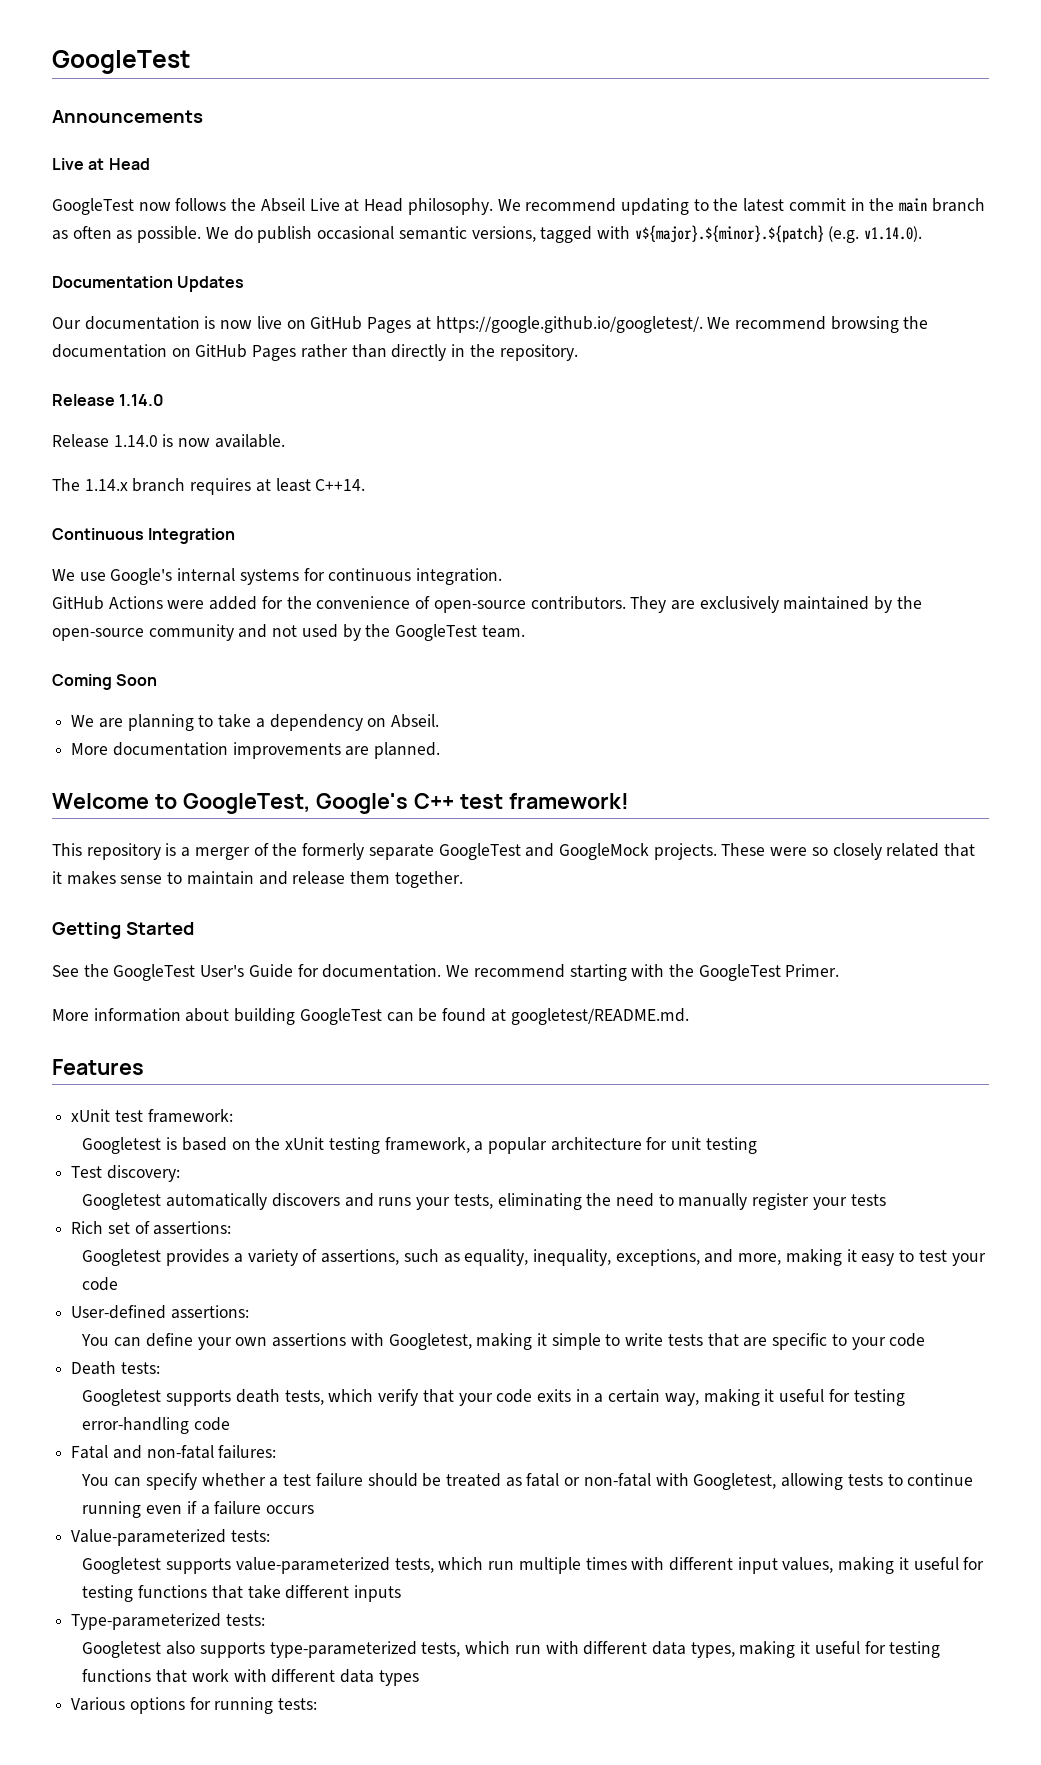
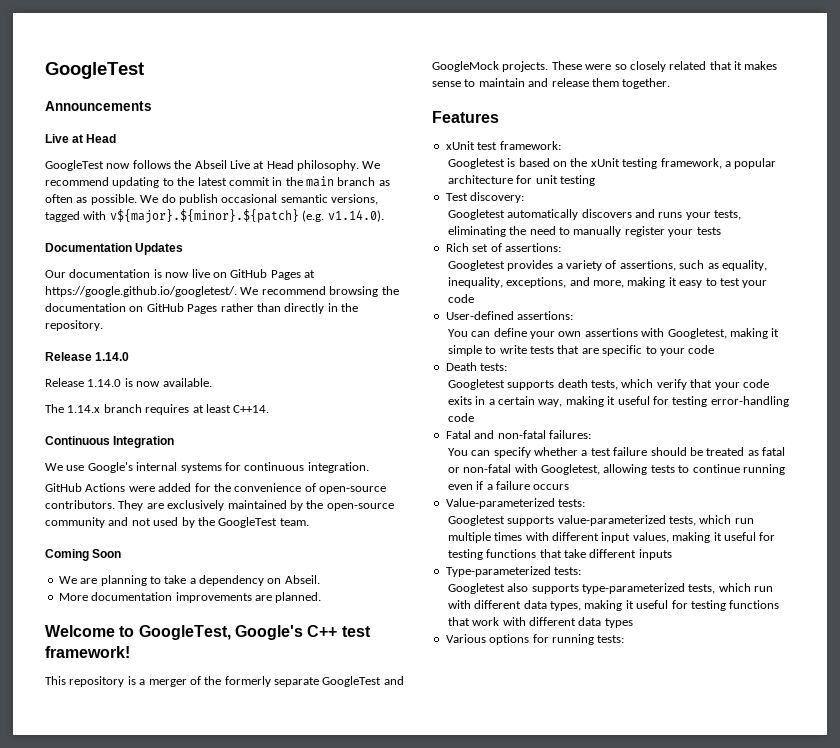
[52,922,194,939] [52,964,840,981] [52,1008,689,1025] // Getting Started // See the GoogleTest User's Guide for documentation. We recommend starting with the GoogleTest Primer. // More information about building GoogleTest can be found at googletest/README.md. -> (671, 83) none

